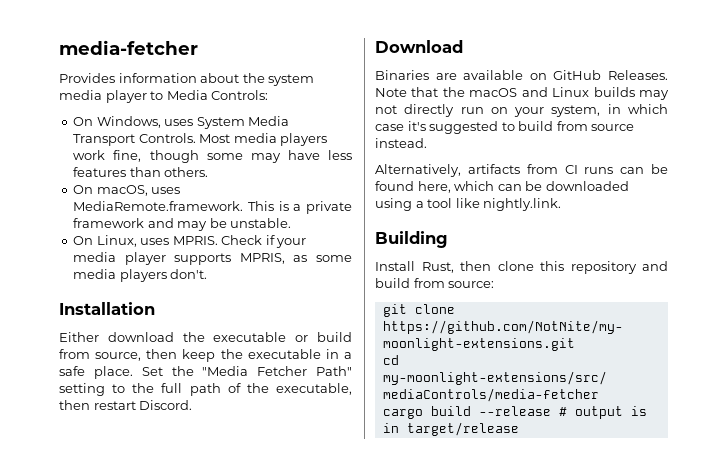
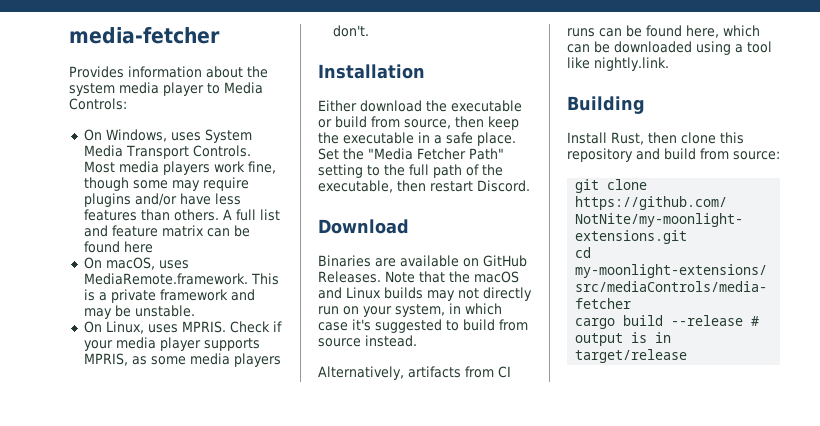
(281, 158) none -> [202,177,249,191] [83,193,177,207] require plugins and/or
(209, 172) none -> [222,209,280,221] [83,225,250,237] [83,241,153,253] A full list and feature matrix can be found here

